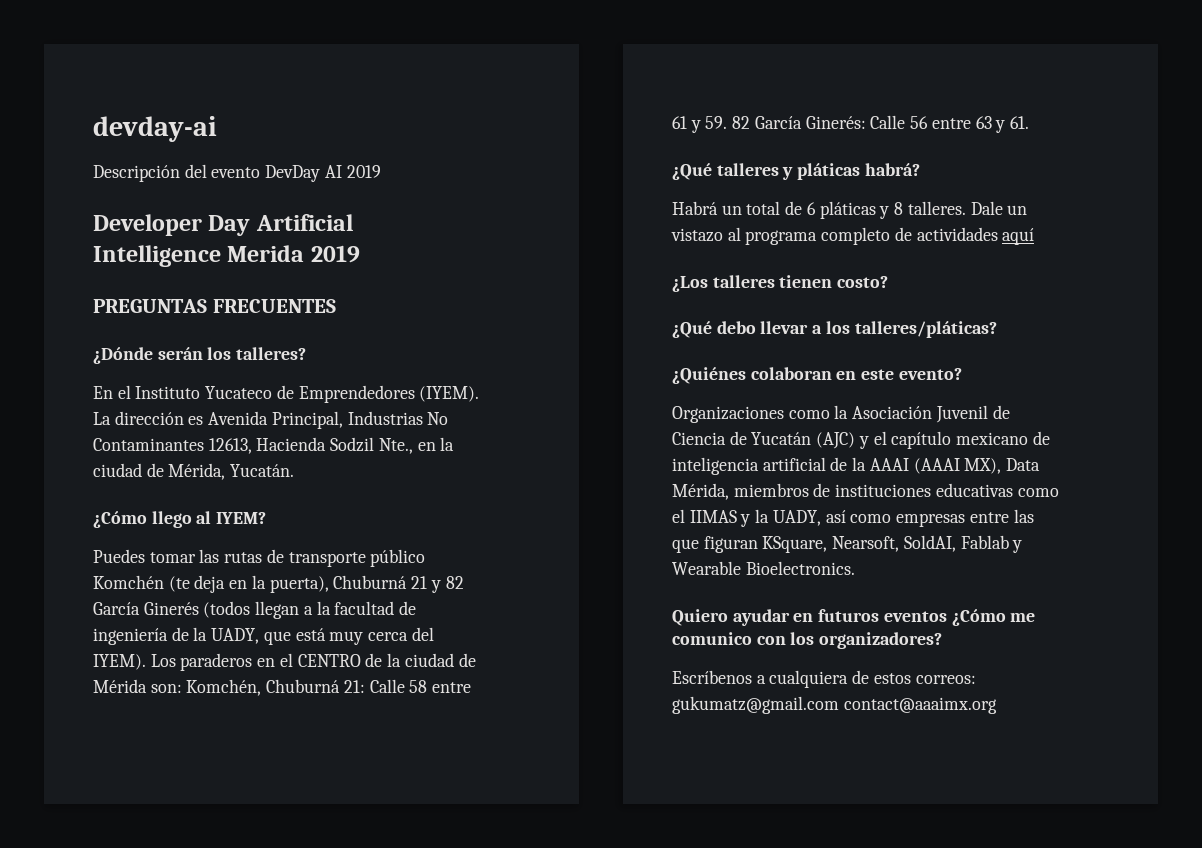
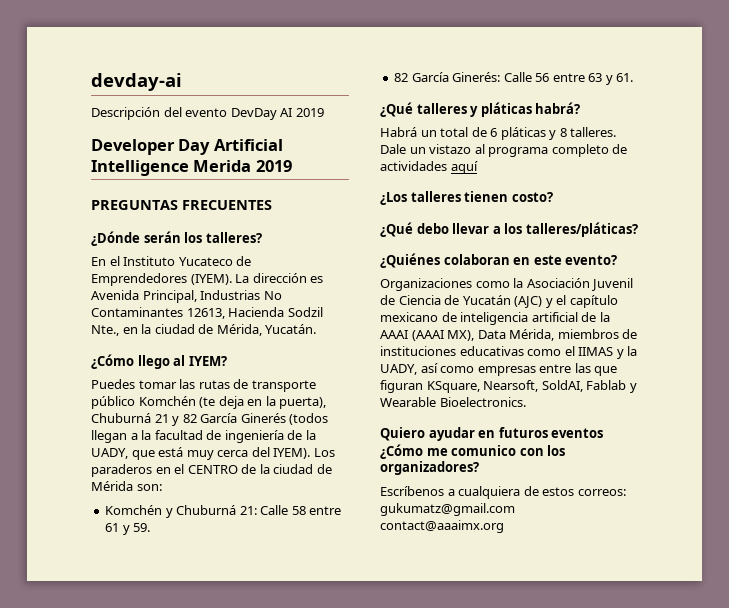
[186,679,262,696] Komchén, -> [105,505,173,518] // Komchén y
(728, 122) none -> (151, 527) //

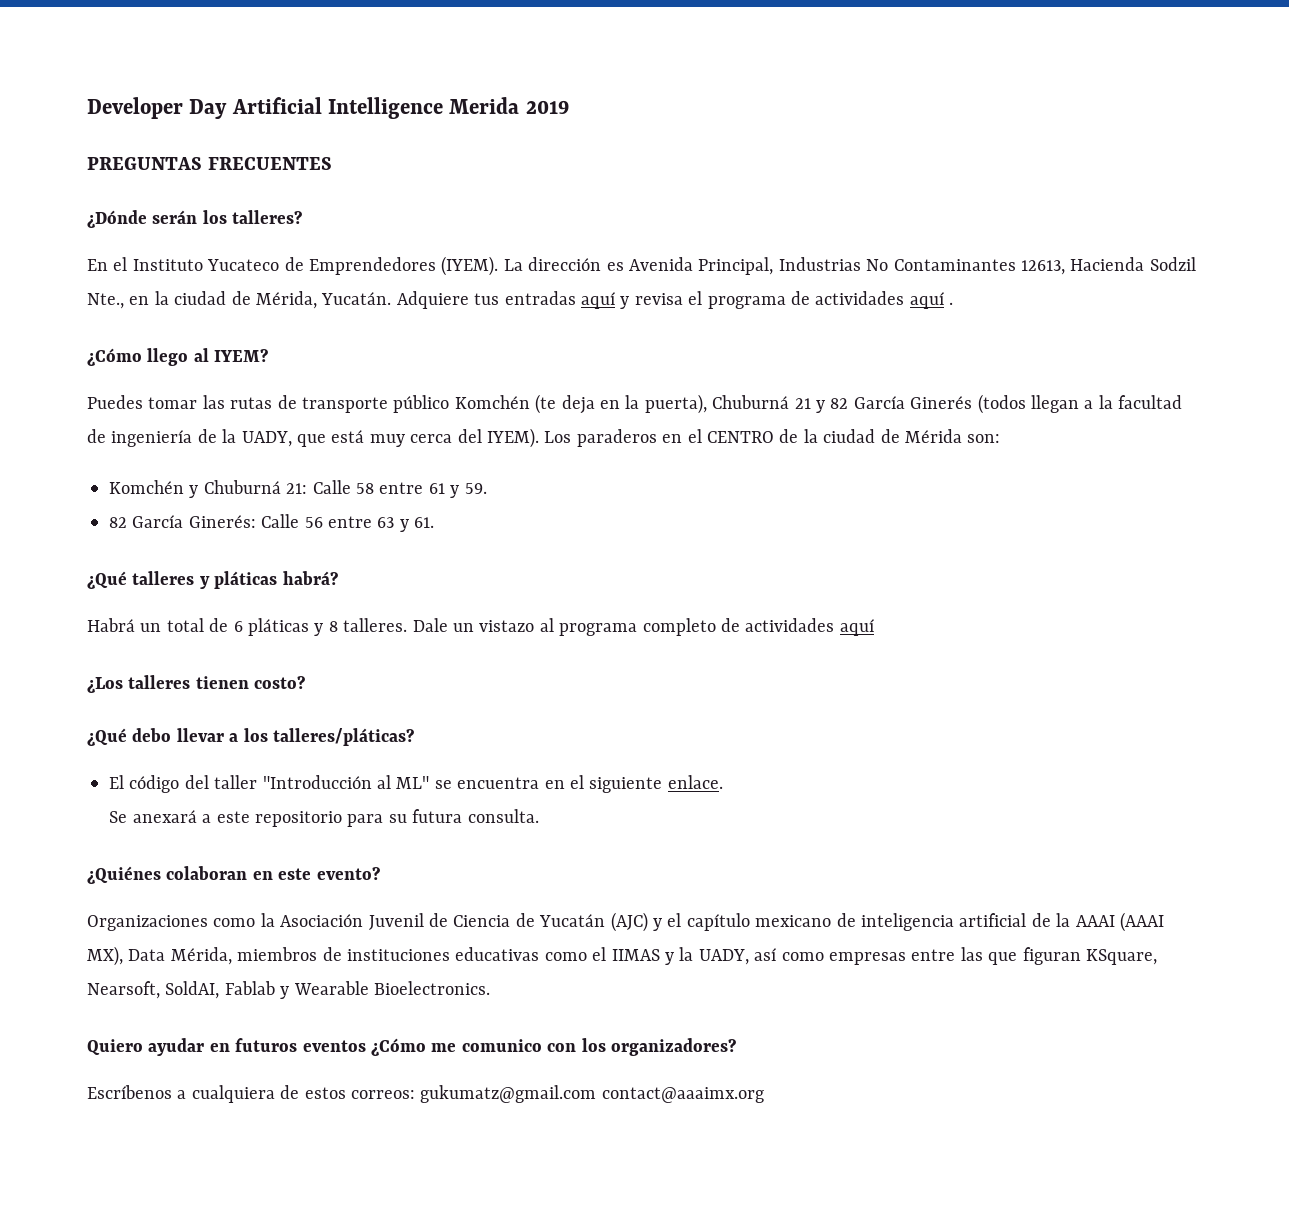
[91,73,182,91] [91,107,324,120] devday-ai // Descripción del evento DevDay AI 2019 // -> (87, 108) none
(317, 329) none -> [396,291,954,309] Adquiere tus entradas aquí y revisa el programa de actividades aquí .
(638, 229) none -> [109,775,723,793] [109,809,539,827] // El código del taller "Introducción al ML" se encuentra en el siguiente enlace. // Se anexará a este repositorio para su futura consulta.

